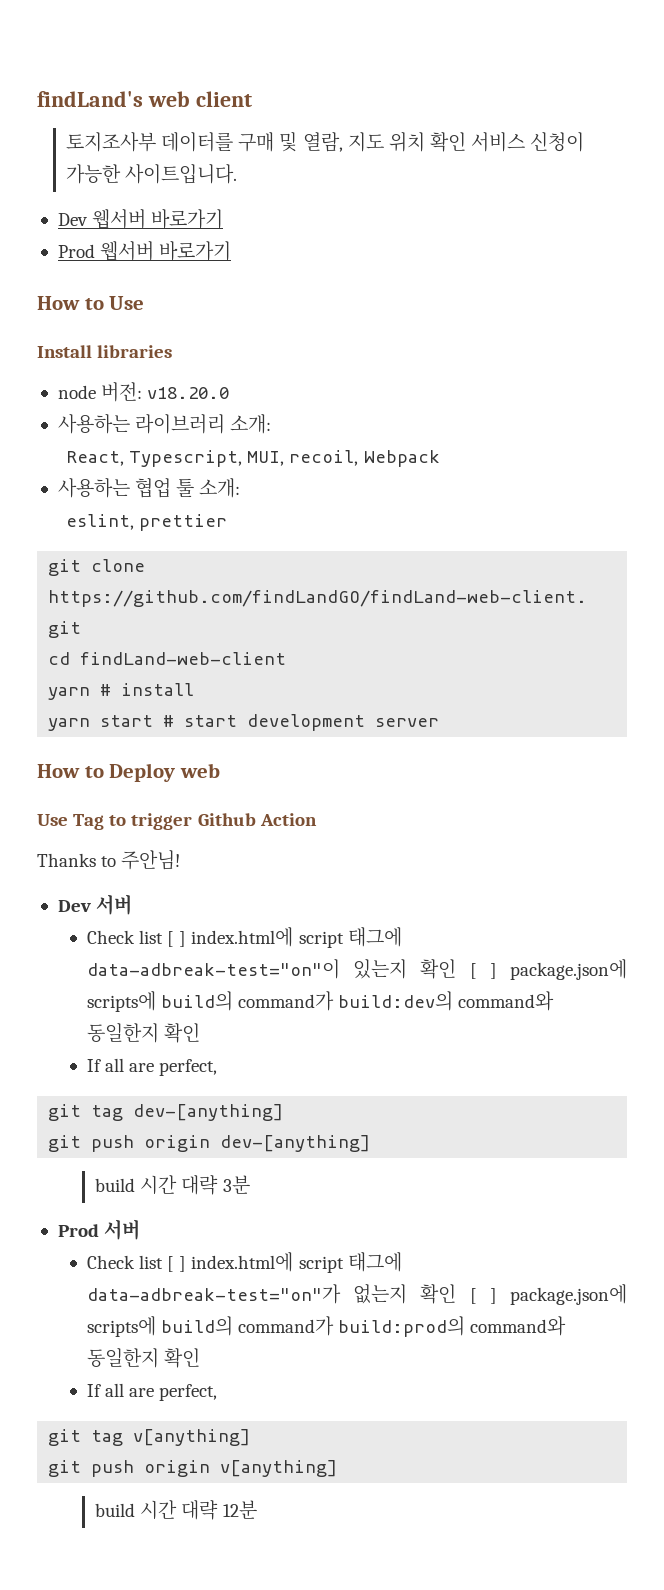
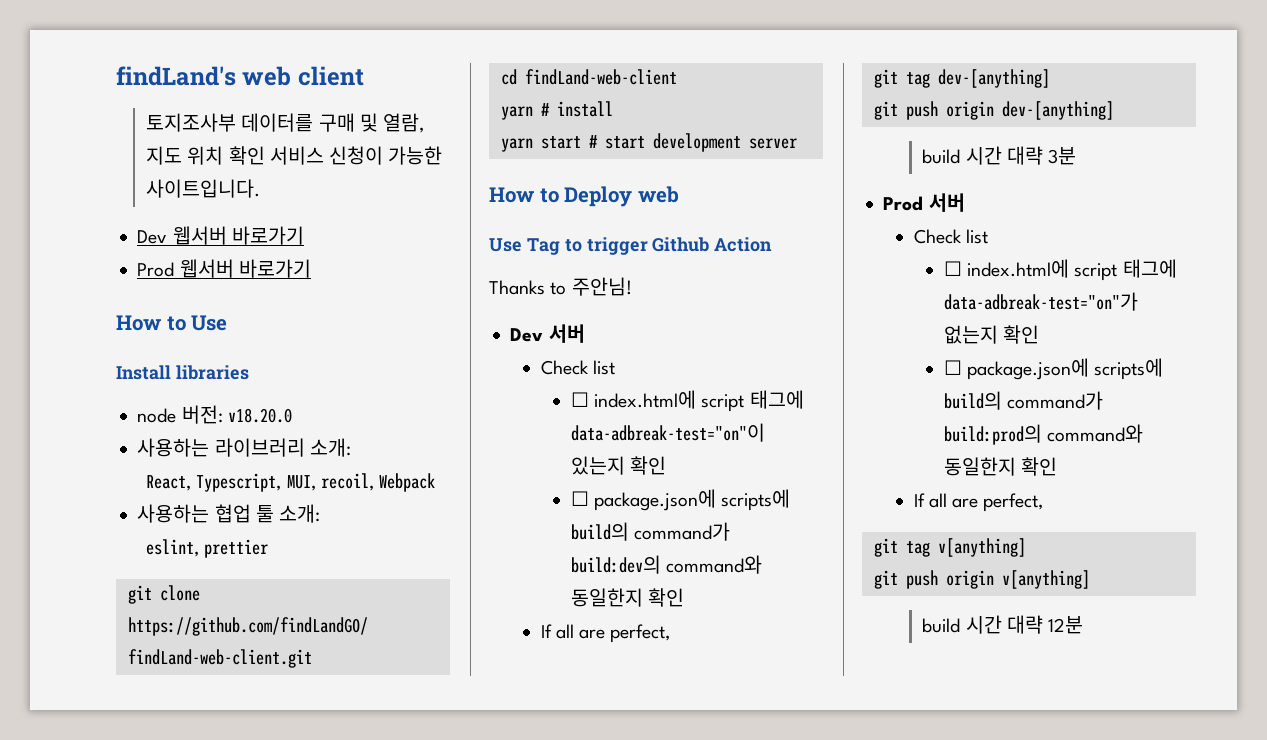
[167,931,187,947] [ ] -> [570,392,589,407] // ☐
[469,963,497,979] [ ] -> [570,491,589,506] // ☐
[167,1256,187,1272] [ ] -> [943,261,962,276] // ☐
[469,1288,497,1304] [ ] -> [943,360,962,375] // ☐

